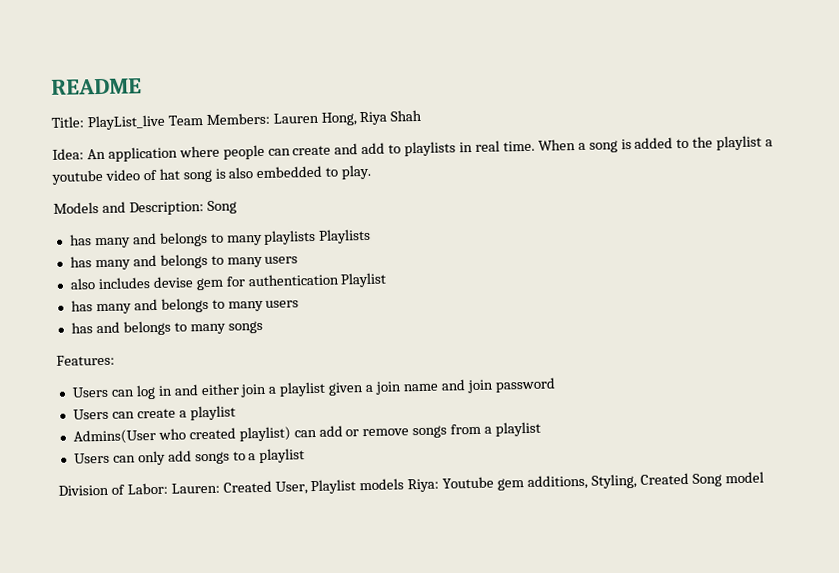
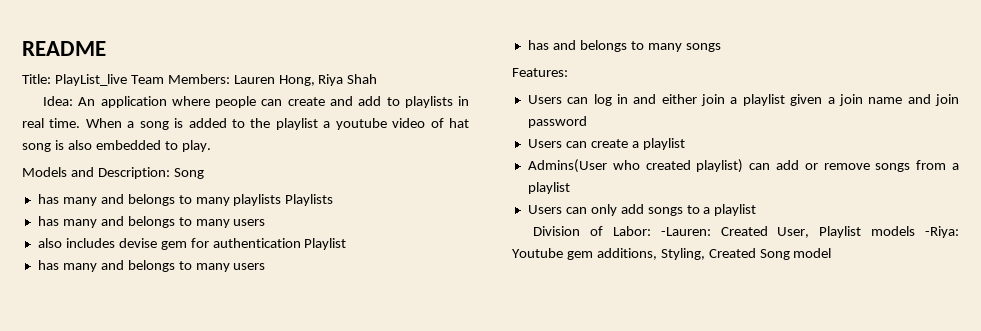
[170,482,220,494] Lauren: -> [660,227,711,236] -Lauren:
[407,478,440,493] Riya: -> [925,226,959,238] -Riya:

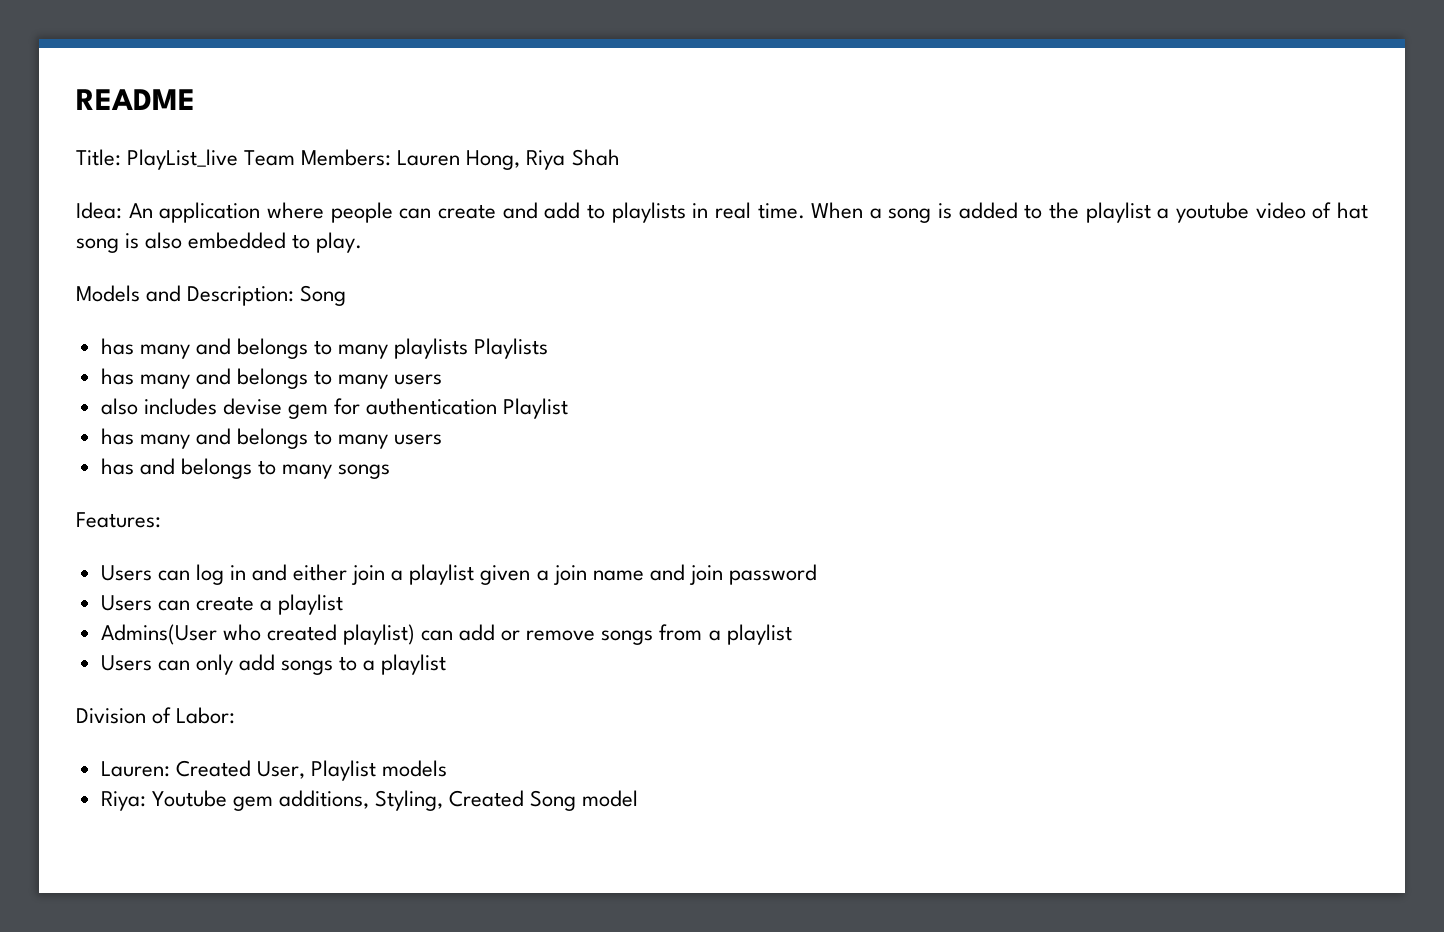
[660,227,711,236] -Lauren: -> [100,761,170,777] // Lauren:
[925,226,959,238] -Riya: -> [100,791,146,811] // Riya:

